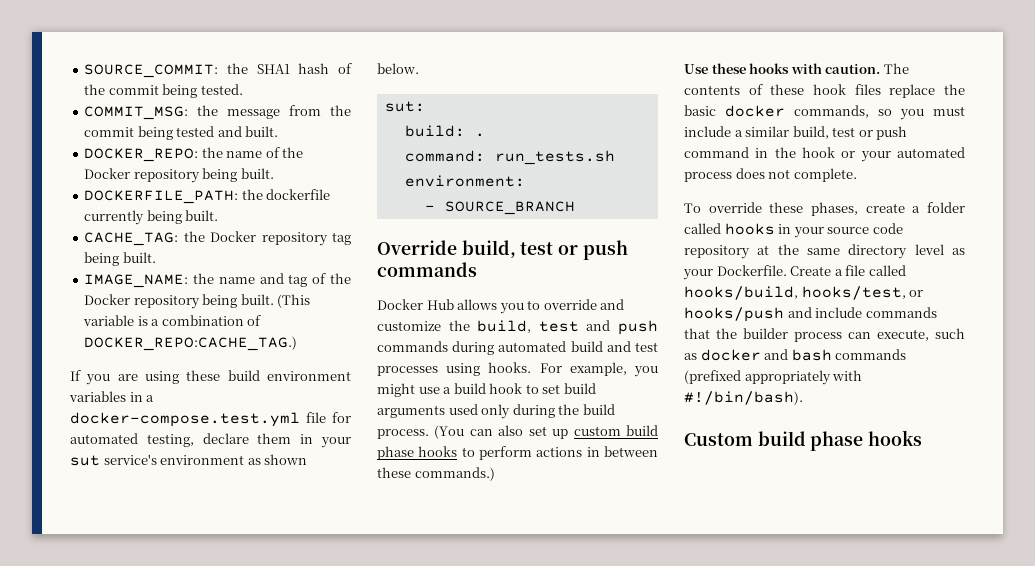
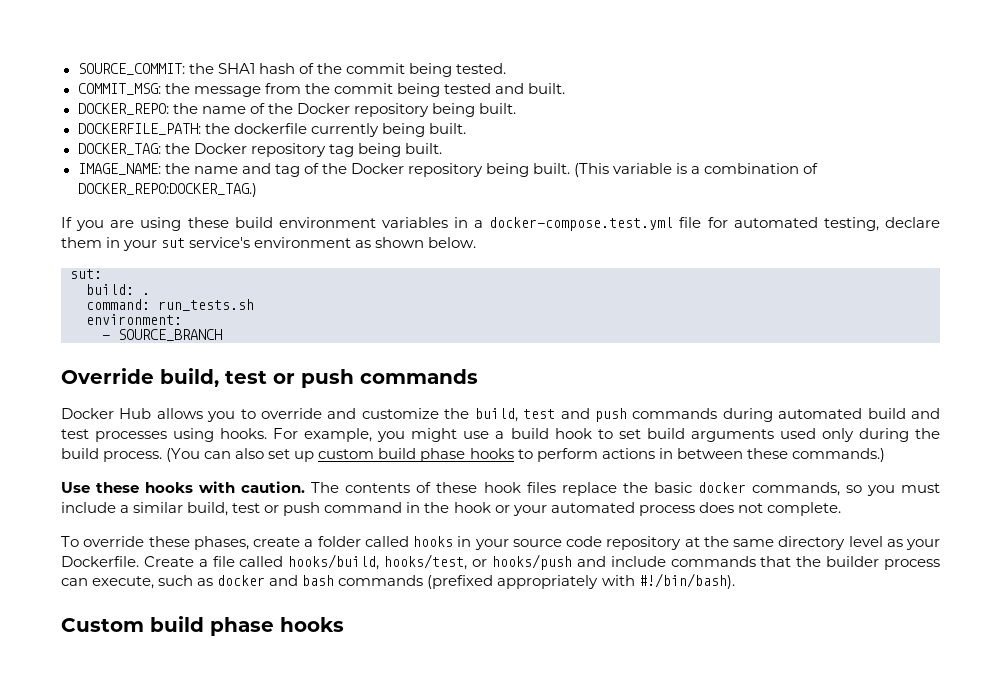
[84,232,179,246] CACHE_TAG: -> [77,143,161,155] DOCKER_TAG:
[84,336,298,351] DOCKER_REPO:CACHE_TAG.) -> [77,183,257,197] DOCKER_REPO:DOCKER_TAG.)

